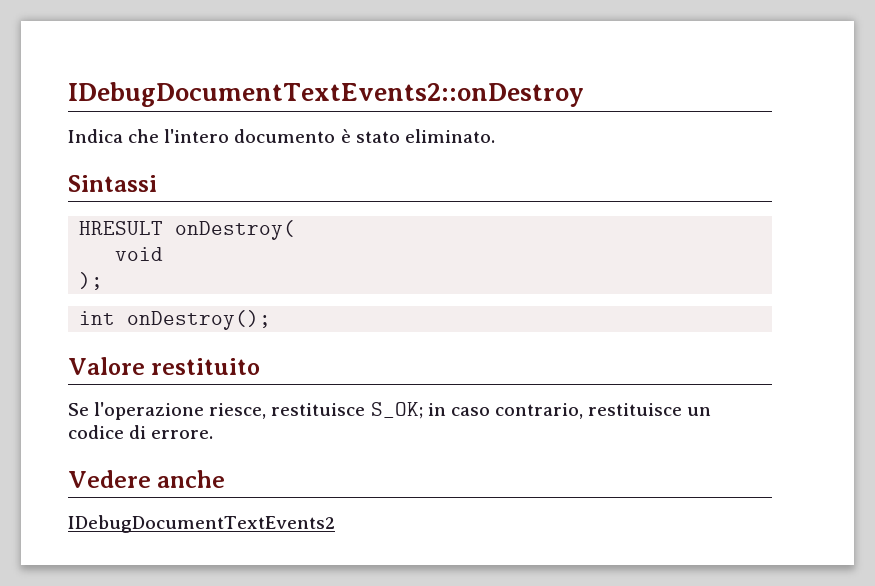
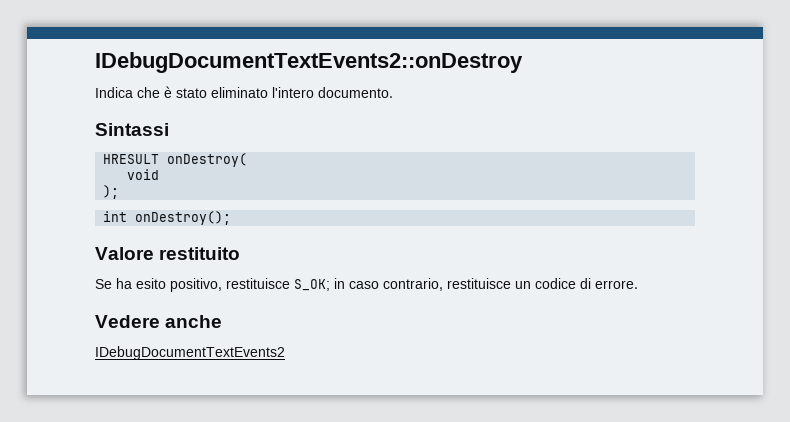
[164,129,495,143] l'intero documento è stato eliminato. -> [164,86,393,98] è stato eliminato l'intero documento.
[94,402,267,420] l'operazione riesce, -> [116,278,222,292] ha esito positivo,

